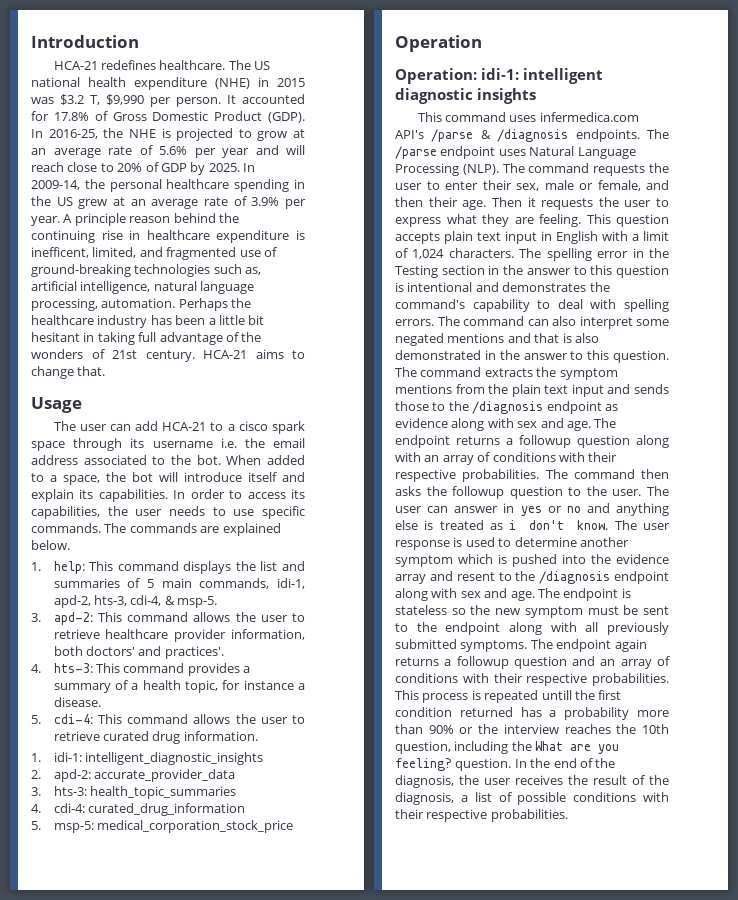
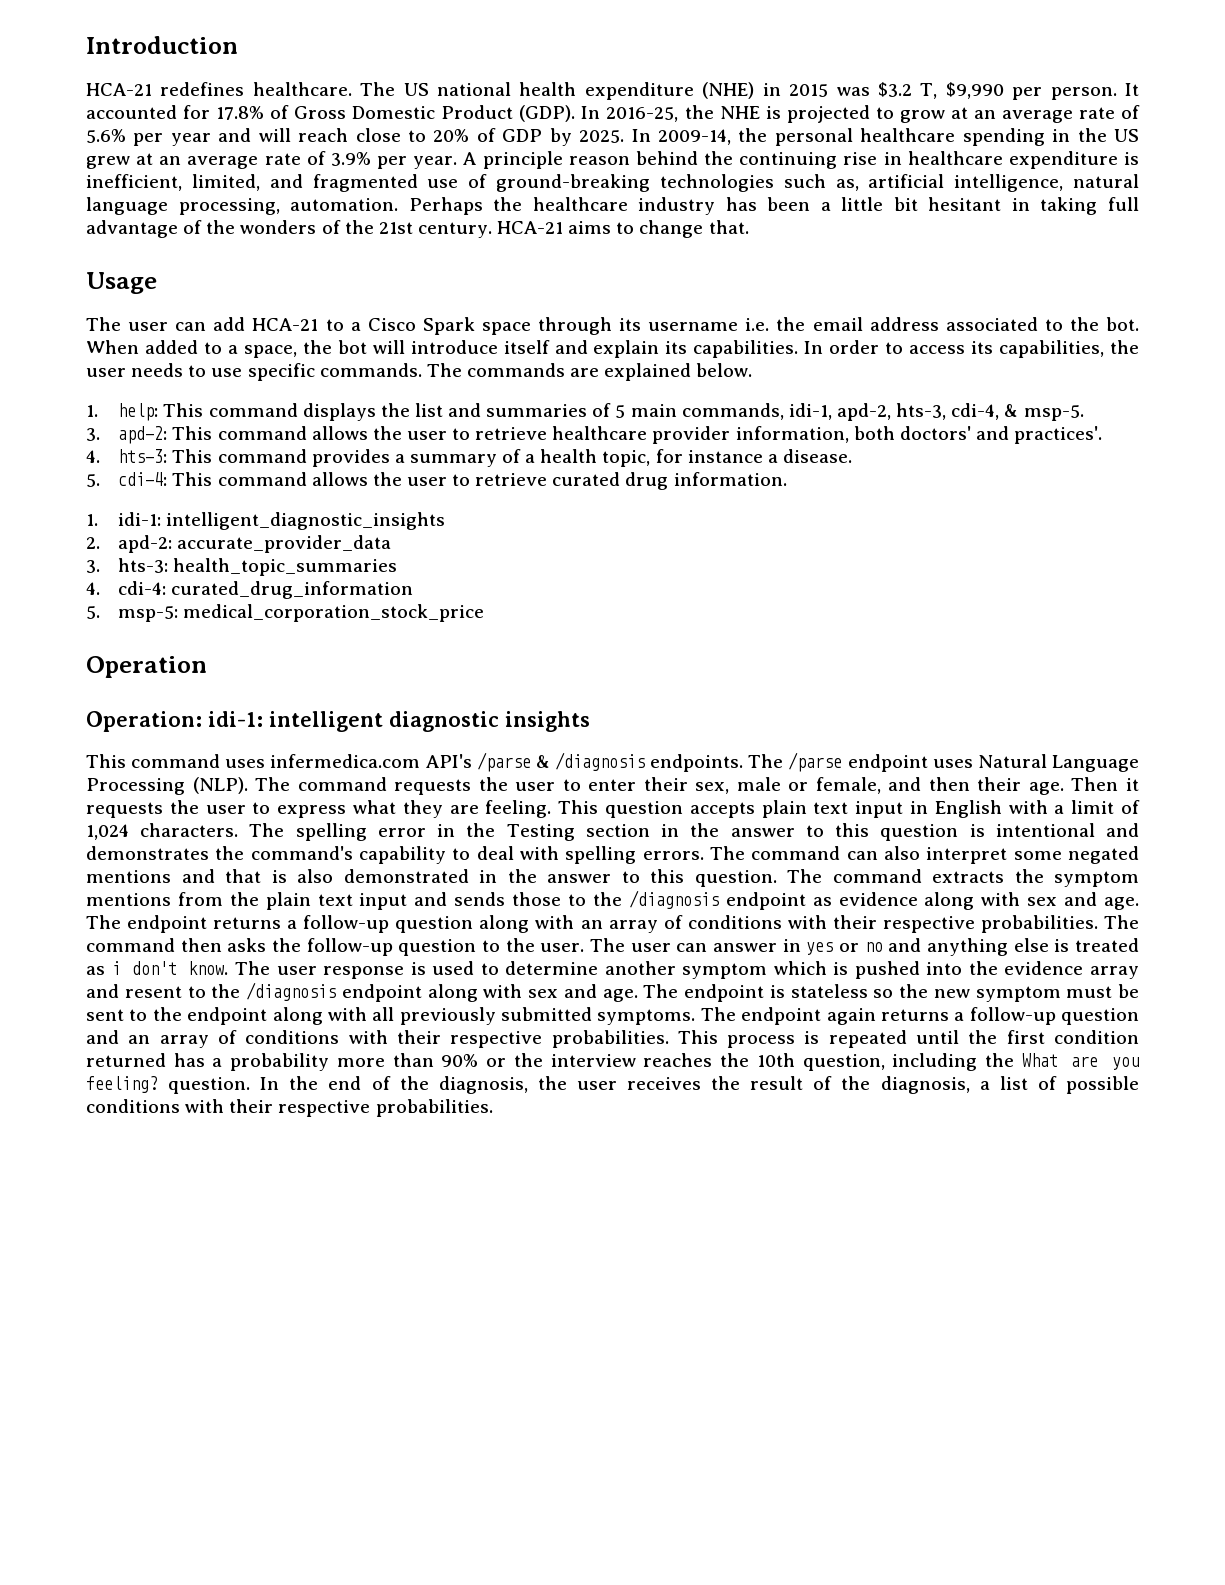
[31,247,89,258] inefficent, -> [86,174,182,191] inefficient,
(105, 354) none -> [344,220,374,234] the
[238,421,305,434] cisco spark -> [367,317,475,335] Cisco Spark
[519,435,571,448] followup -> [303,915,390,933] follow-up
[452,486,505,499] followup -> [306,938,393,956] follow-up
[456,656,509,669] followup -> [969,1007,1056,1025] follow-up
[541,690,572,700] untill -> [916,1030,960,1044] until

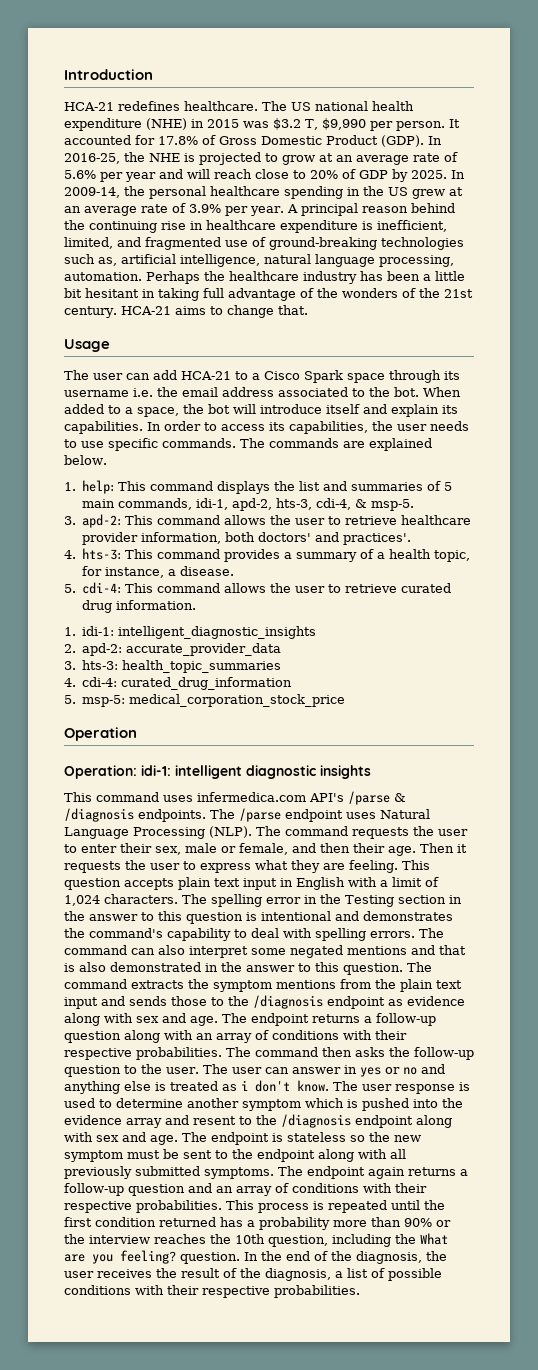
[482,151,563,169] principle -> [300,203,358,216] principal
[687,450,763,463] instance -> [105,567,165,578] instance,

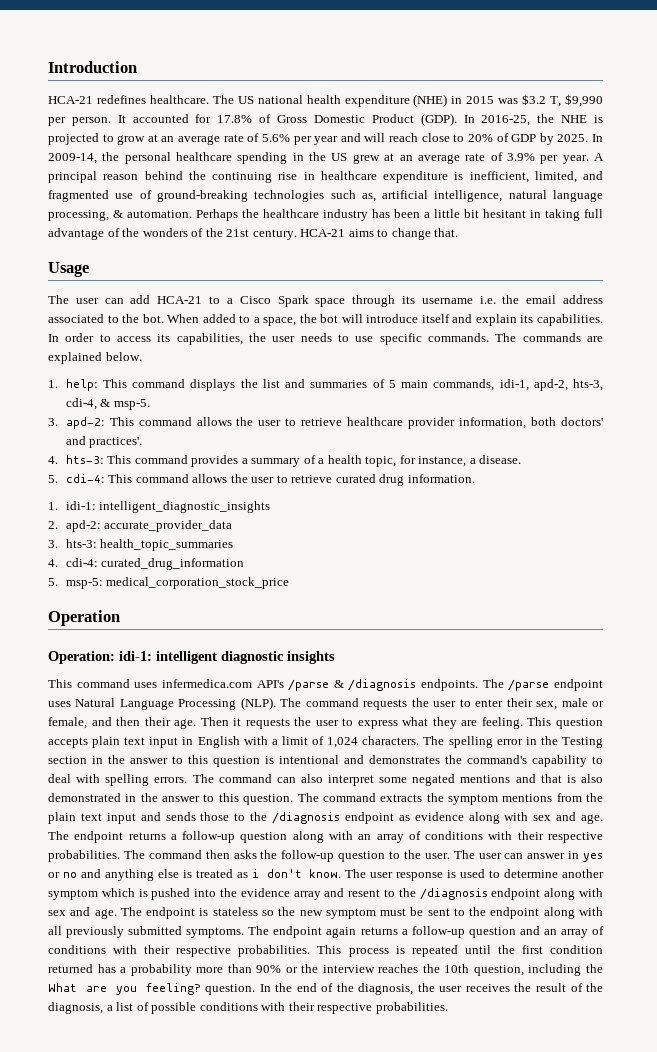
(454, 261) none -> [113,210,123,218] &

